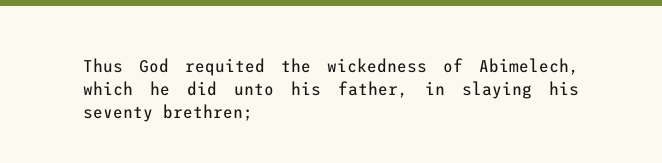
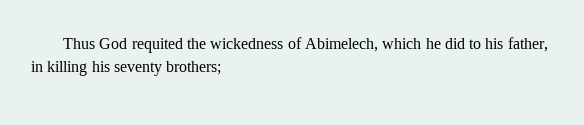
[234,83,274,96] unto -> [469,39,482,49] to
[462,81,532,99] slaying -> [47,61,88,76] killing
[163,104,253,121] brethren; -> [166,61,222,75] brothers;

